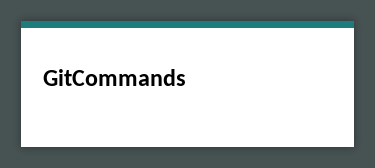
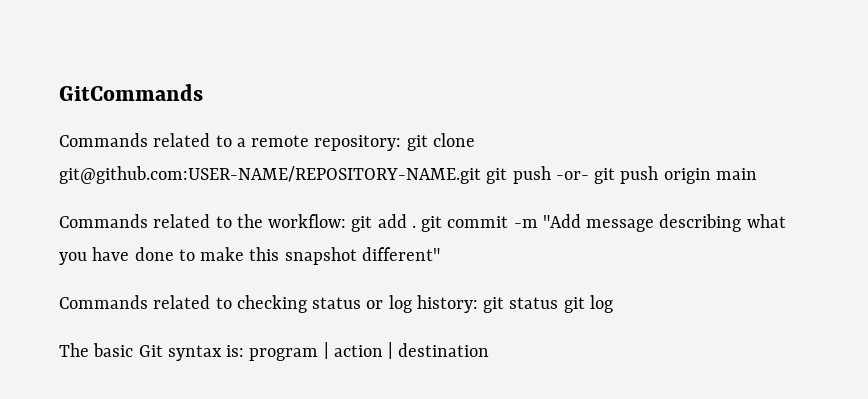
(186, 77) none -> [59,133,475,151] [59,166,757,184] [59,214,786,232] [59,247,440,265] [59,295,613,313] [59,342,490,361] // Commands related to a remote repository: git clone git@github.com:USER-NAME/REPOSITORY-NAME.git git push -or- git push origin main // Commands related to the workflow: git add . git commit -m "Add message describing what you have done to make this snapshot different" // Commands related to checking status or log history: git status git log // The basic Git syntax is: program | action | destination

